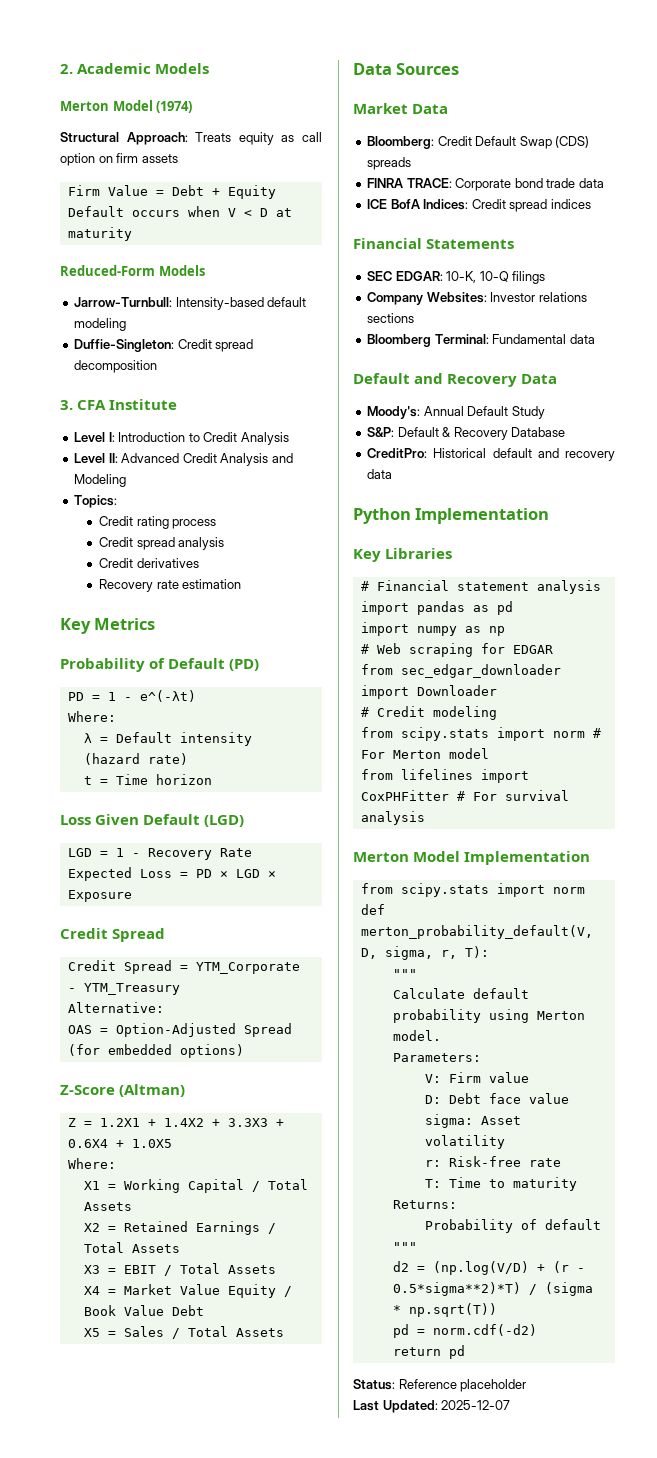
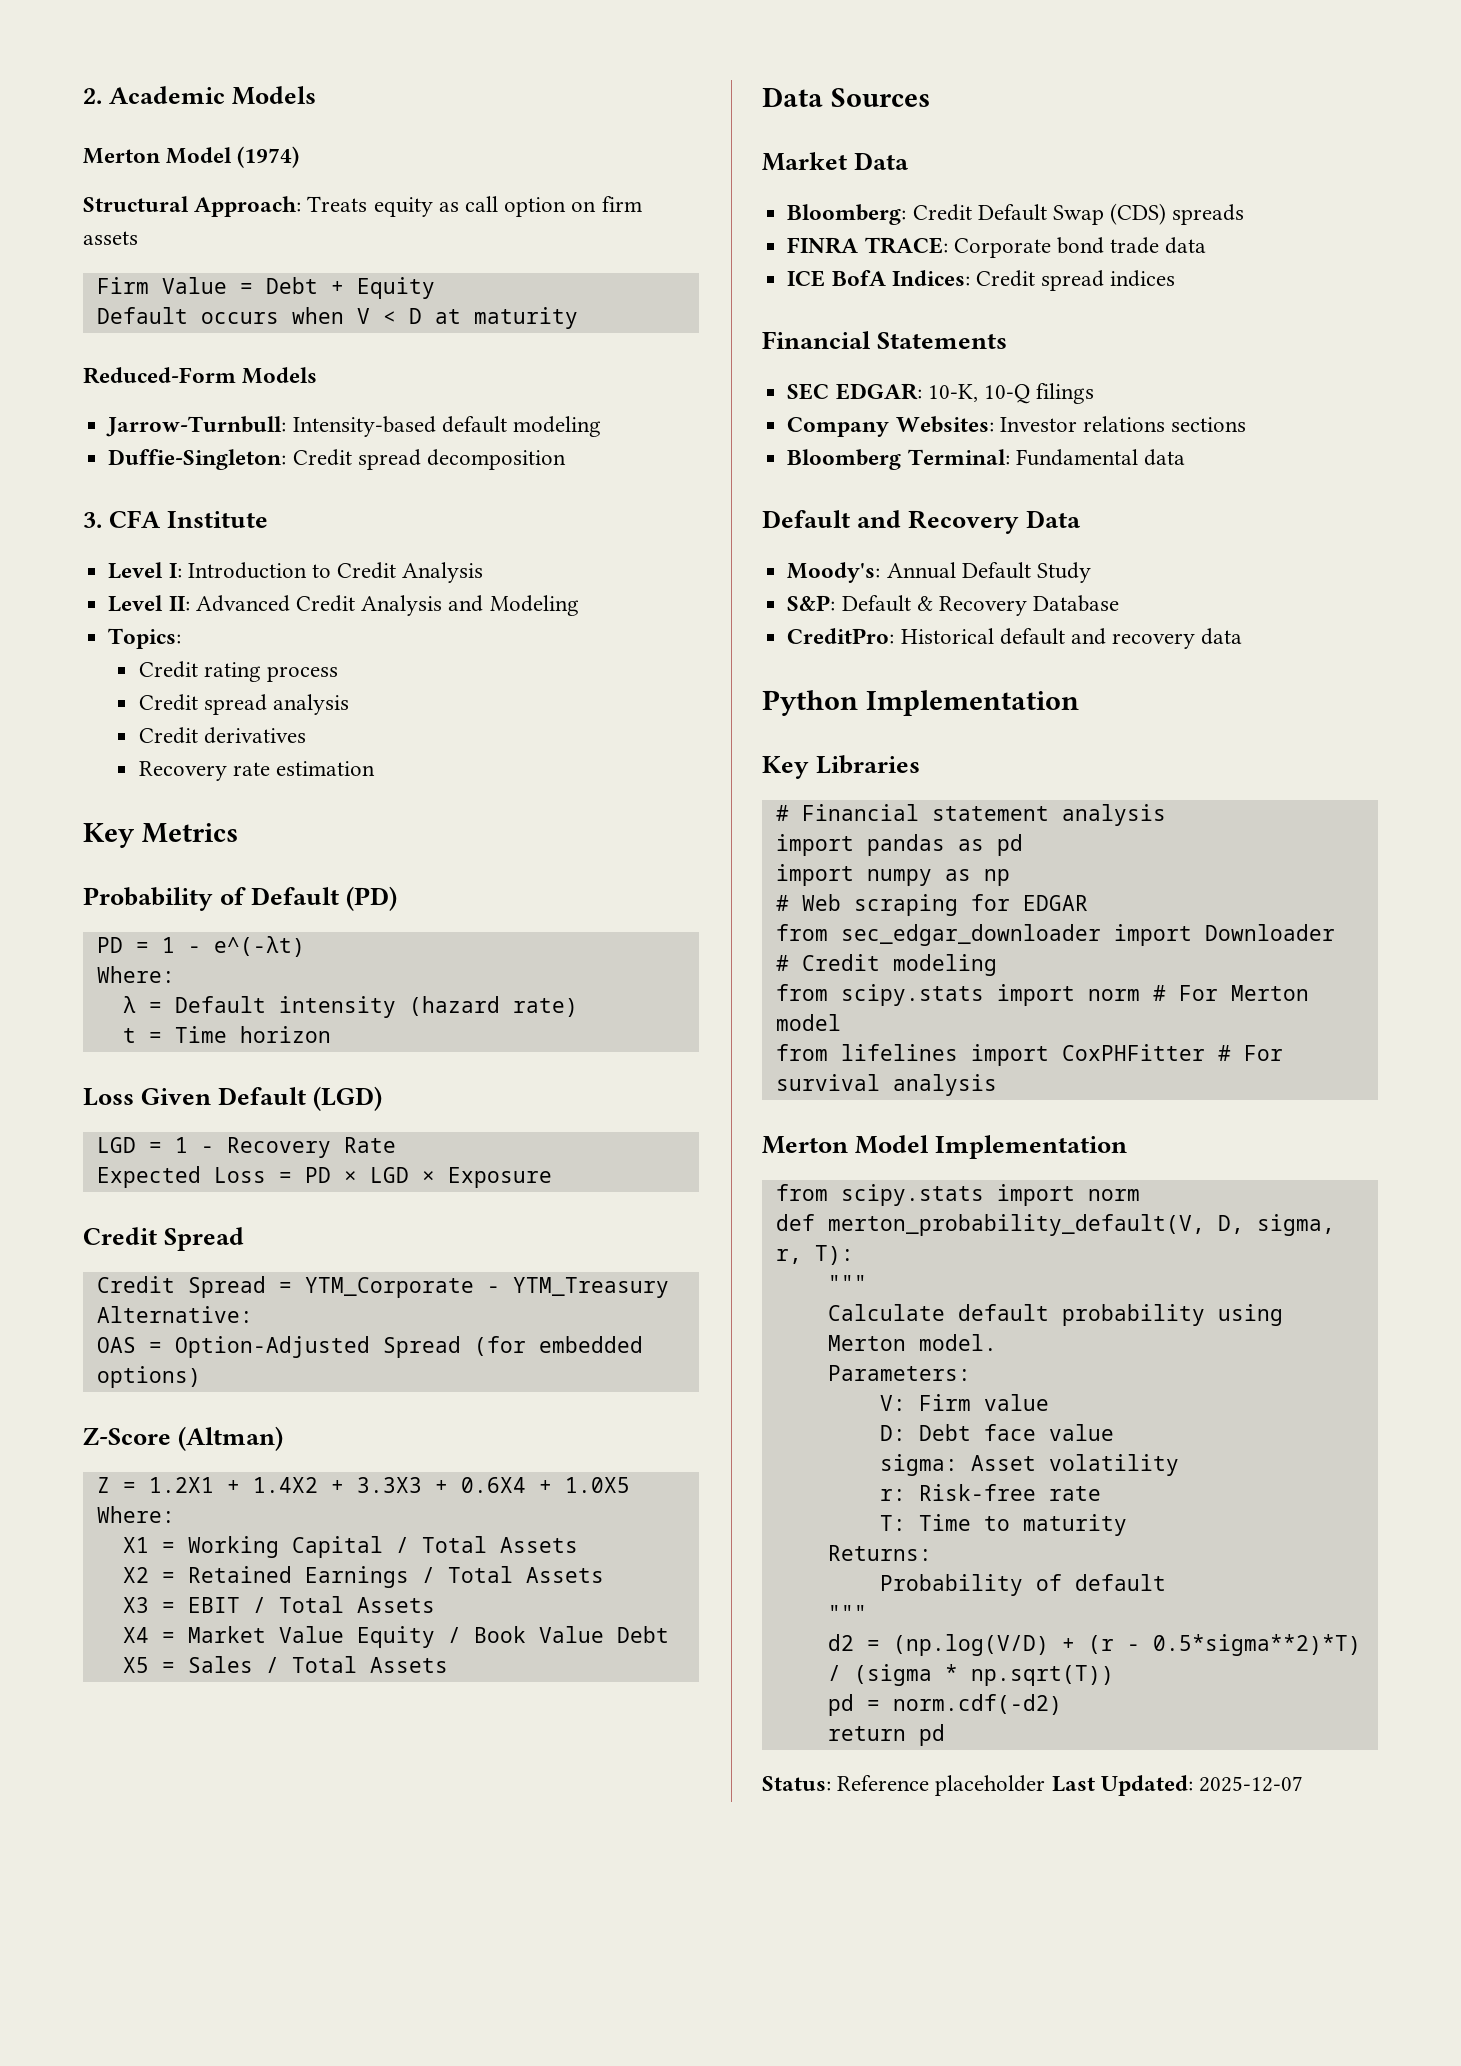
(527, 1385) // -> (1046, 1785) none

